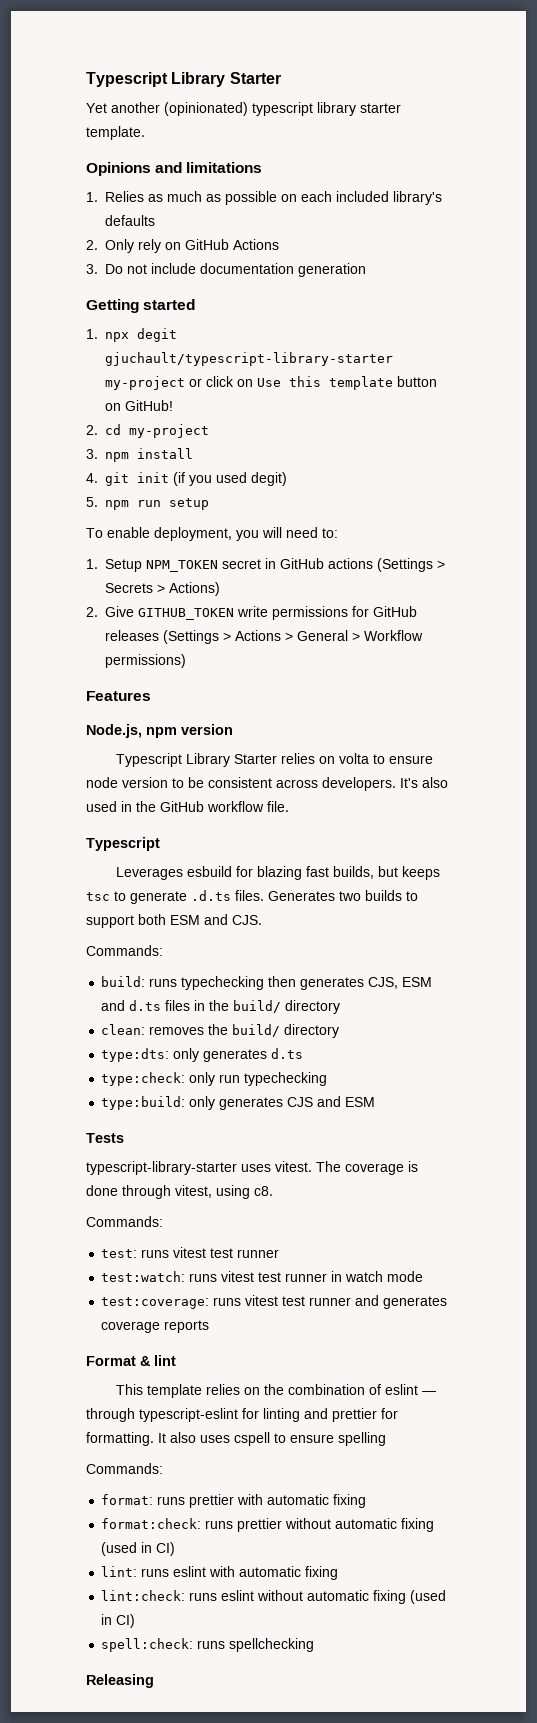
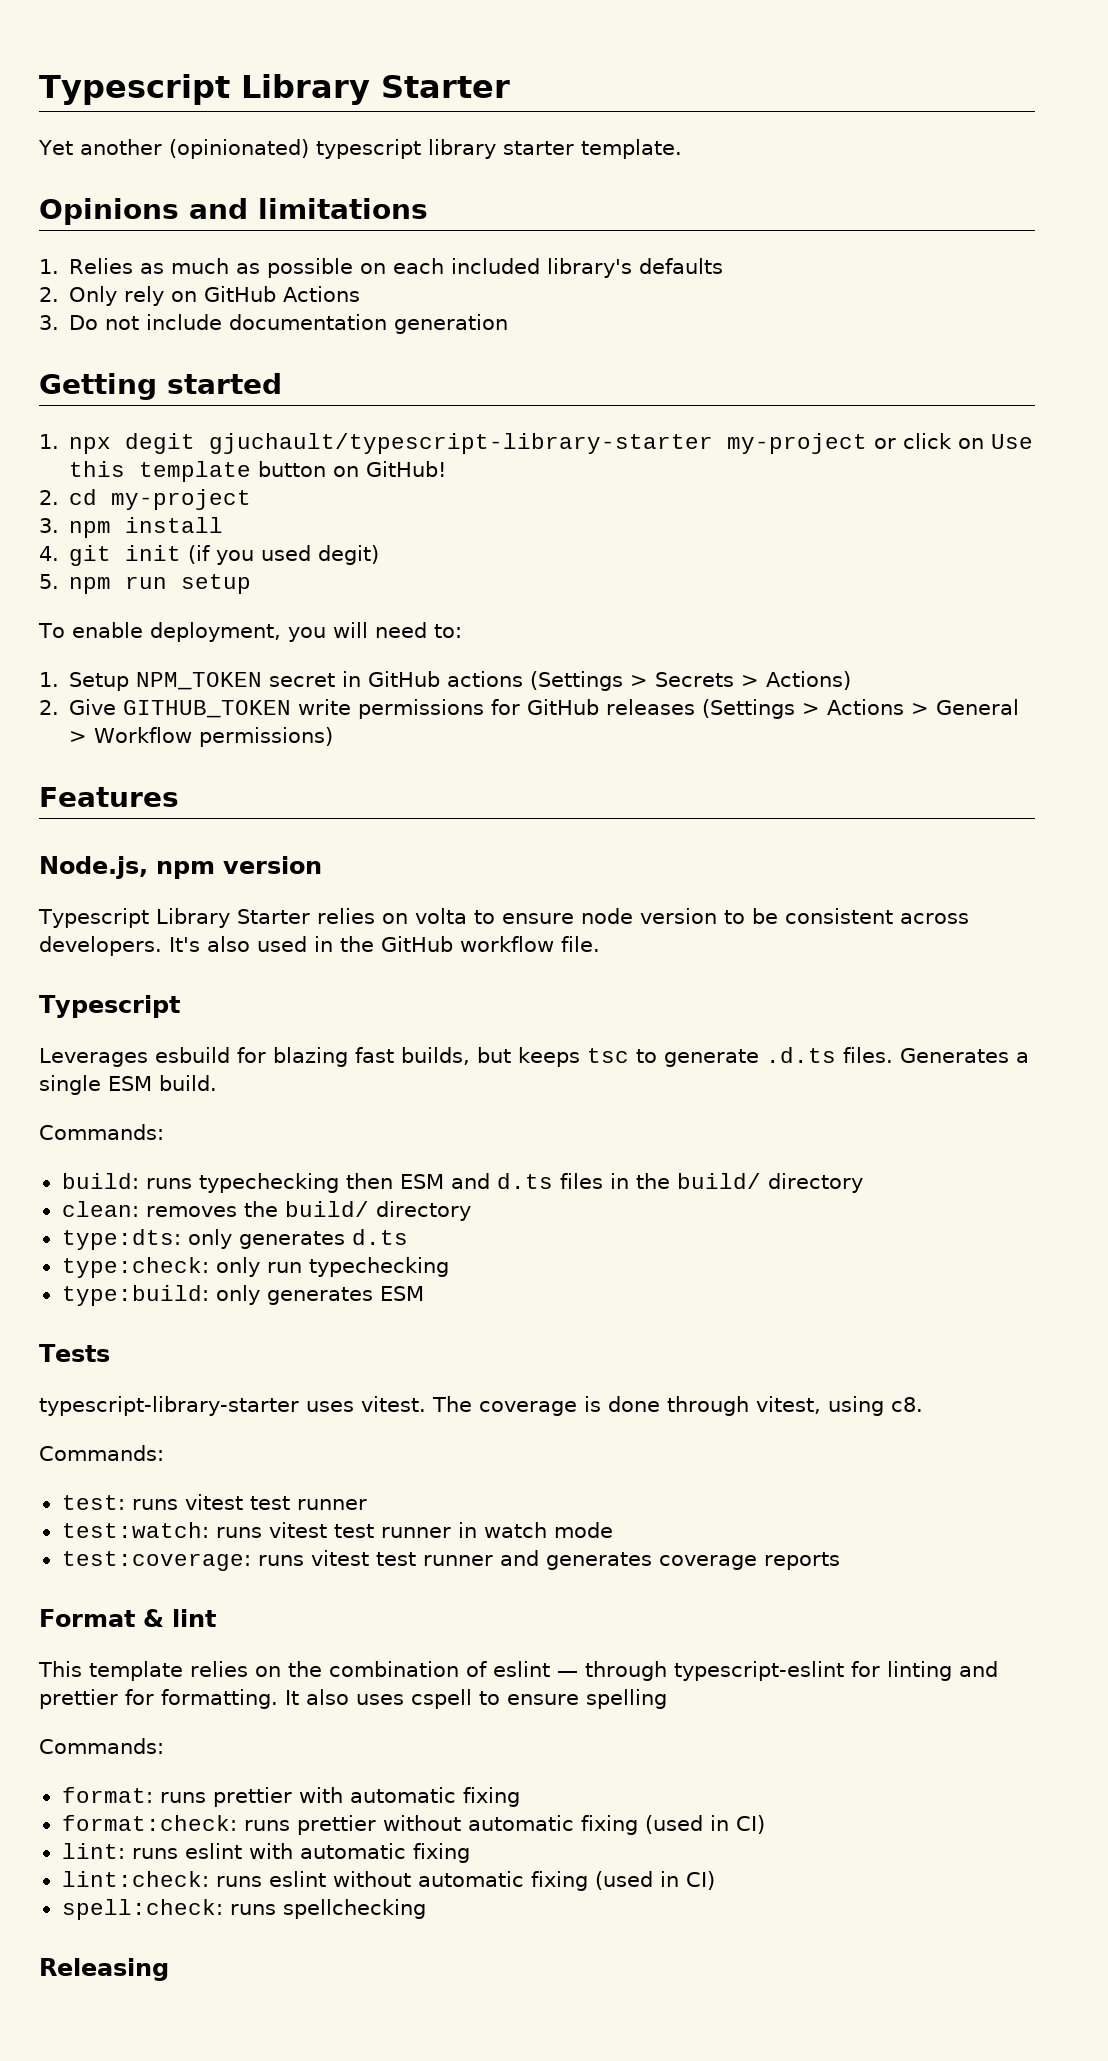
[339,890,418,901] [86,914,262,928] two builds to support both ESM and CJS. -> [1015,1052,1029,1063] [39,1075,217,1095] a single ESM build.
[300,977,399,990] generates CJS, -> (393, 1181) none
[287,1096,342,1107] CJS and -> (373, 1296) none

